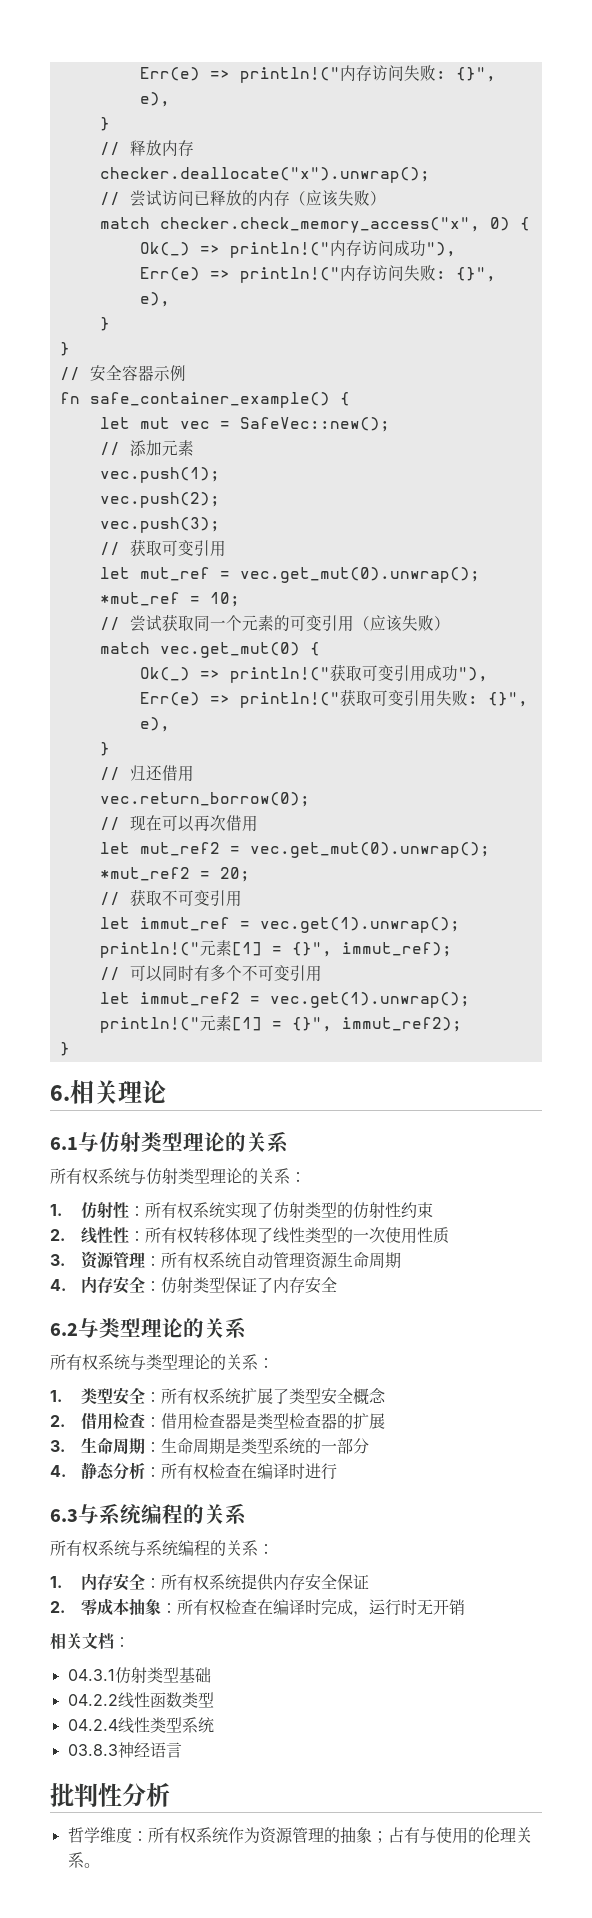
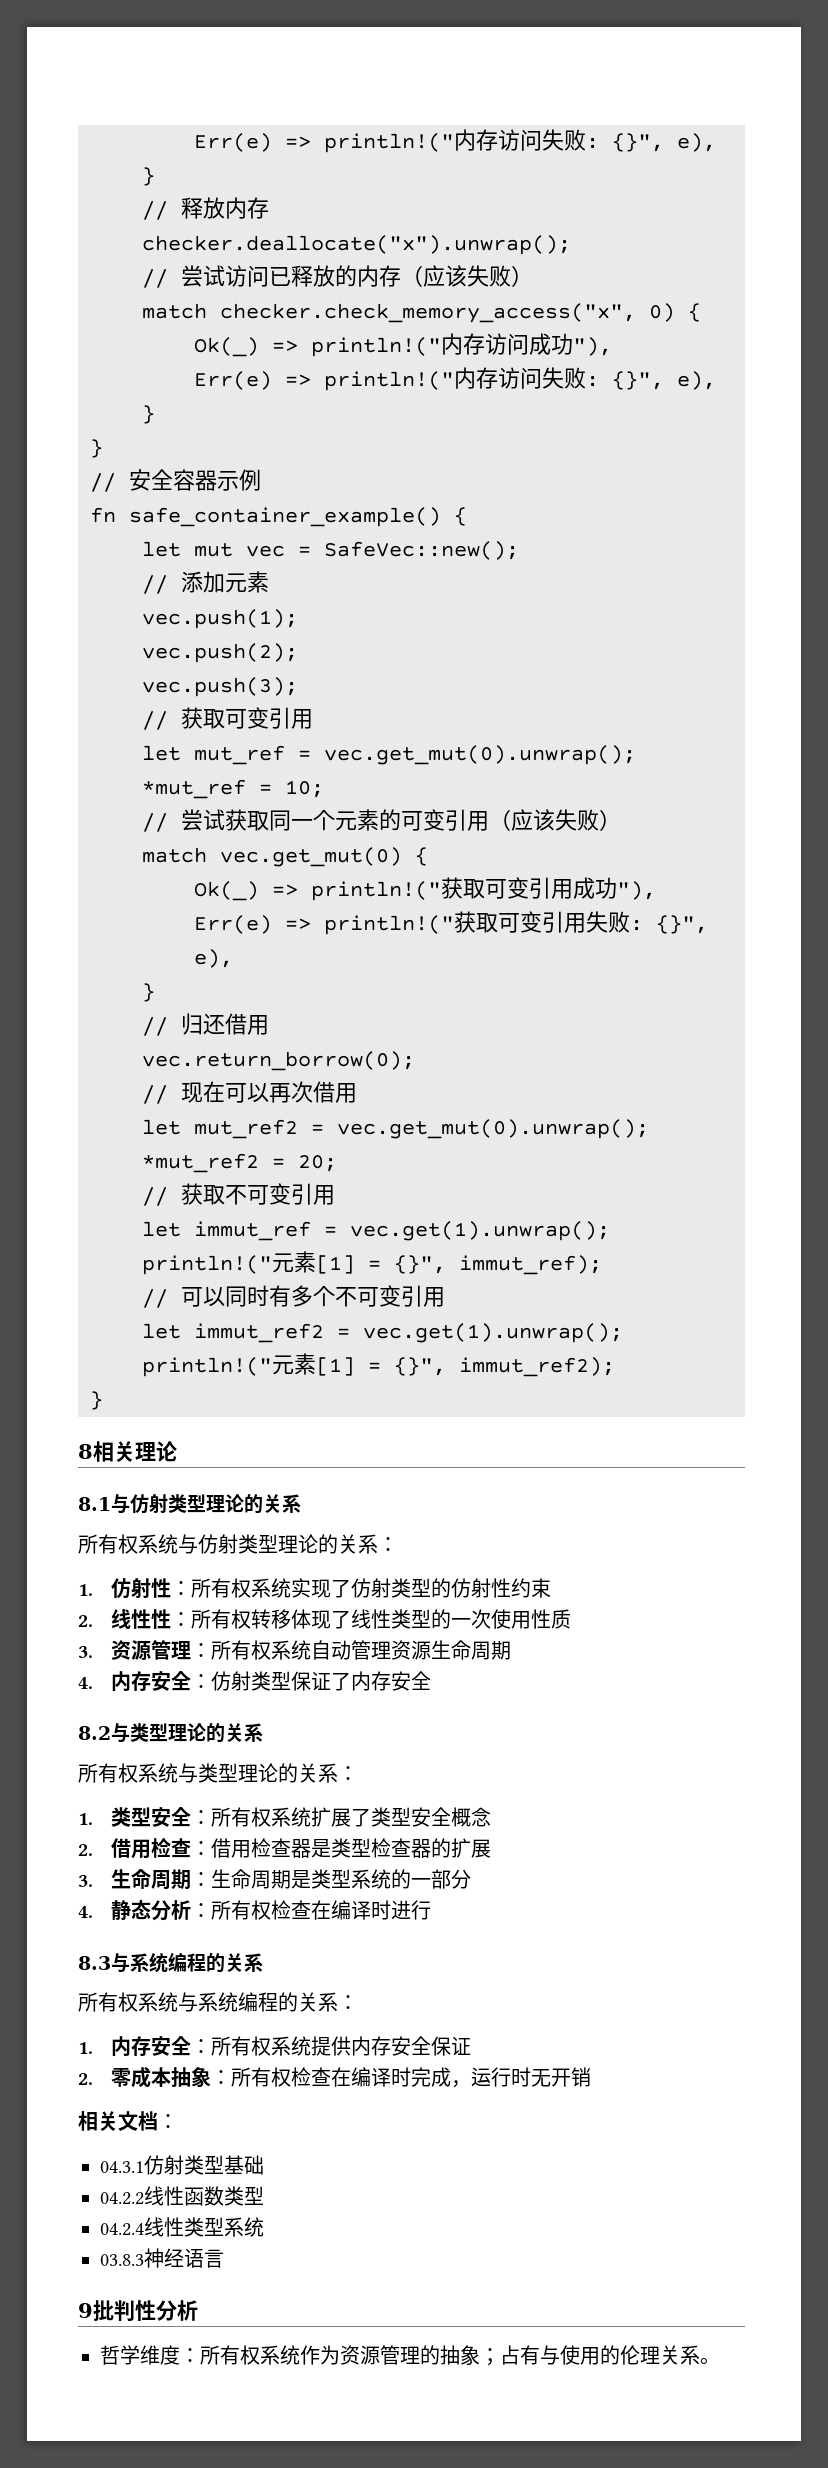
[50,1085,70,1101] 6. -> [78,1444,93,1459] 8
[50,1137,78,1150] 6.1 -> [78,1497,111,1511] 8.1
[50,1323,78,1336] 6.2 -> [78,1726,111,1740] 8.2
[50,1509,78,1522] 6.3 -> [78,1956,111,1970] 8.3
(182, 1750) none -> [78,2303,93,2318] 9

